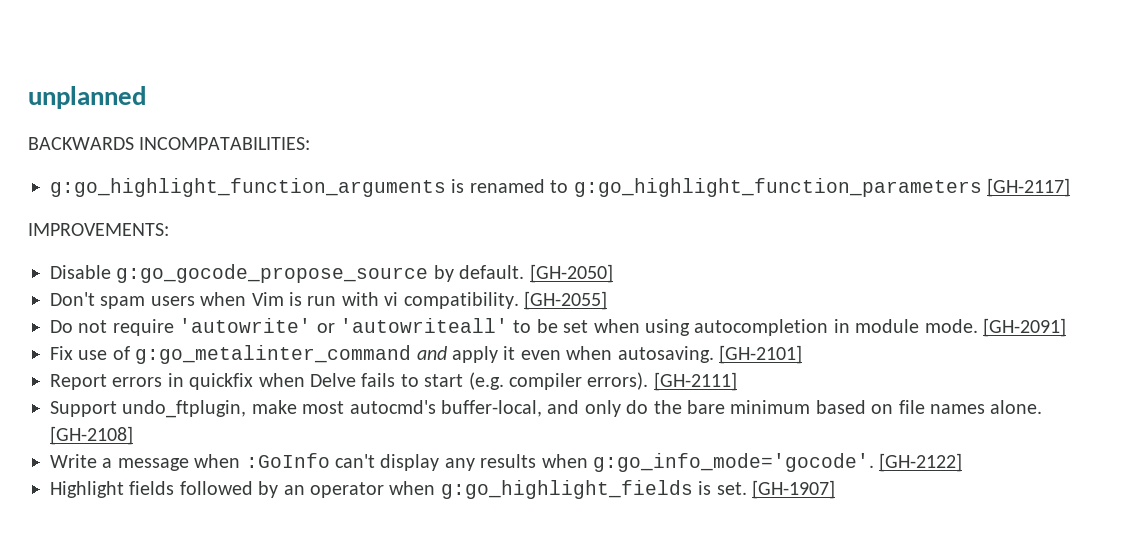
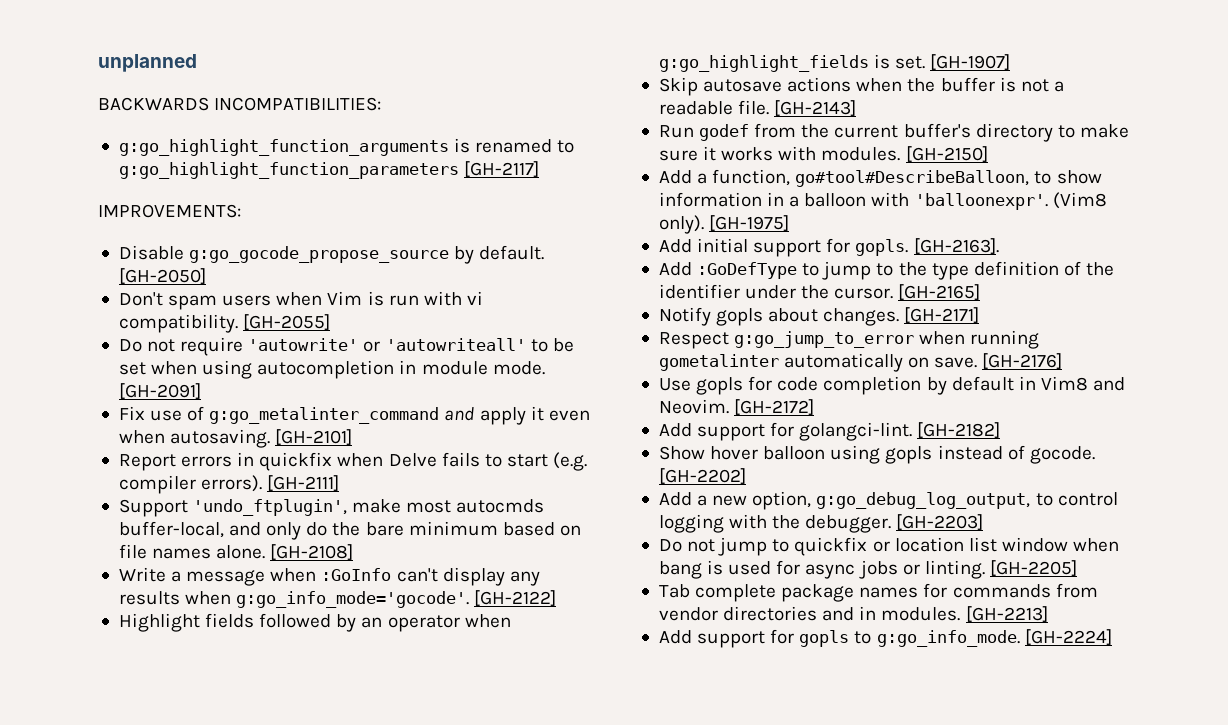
[139,137,311,150] INCOMPATABILITIES: -> [214,97,382,111] INCOMPATIBILITIES:
[122,400,247,418] undo_ftplugin, -> [193,499,348,516] 'undo_ftplugin',
[349,400,436,414] autocmd's -> [456,499,545,513] autocmds
(835, 489) none -> [658,77,1064,96] [658,100,857,116] [658,123,1129,142] [658,146,988,162] [658,169,1102,187] [658,192,1107,210] [658,215,790,234] [658,238,999,257] [658,261,1115,280] [658,284,981,300] [658,307,980,326] [658,330,1040,349] [658,353,1063,372] [658,376,1126,395] [658,399,815,415] [658,422,1001,441] [658,445,1095,464] [658,468,746,484] [658,491,1118,510] [658,514,984,533] [658,537,1120,556] [658,560,1077,579] [658,583,1098,602] [658,606,1048,622] [658,629,1112,648] // Skip autosave actions when the buffer is not a readable file. [GH-2143] // Run godef from the current buffer's directory to make sure it works with modules. [GH-2150] // Add a function, go#tool#DescribeBalloon, to show information in a balloon with 'balloonexpr'. (Vim8 only). [GH-1975] // Add initial support for gopls. [GH-2163]. // Add :GoDefType to jump to the type definition of the identifier under the cursor. [GH-2165] // Notify gopls about changes. [GH-2171] // Respect g:go_jump_to_error when running gometalinter automatically on save. [GH-2176] // Use gopls for code completion by default in Vim8 and Neovim. [GH-2172] // Add support for golangci-lint. [GH-2182] // Show hover balloon using gopls instead of gocode. [GH-2202] // Add a new option, g:go_debug_log_output, to control logging with the debugger. [GH-2203] // Do not jump to quickfix or location list window when bang is used for async jobs or linting. [GH-2205] // Tab complete package names for commands from vendor directories and in modules. [GH-2213] // Add support for gopls to g:go_info_mode. [GH-2224]

